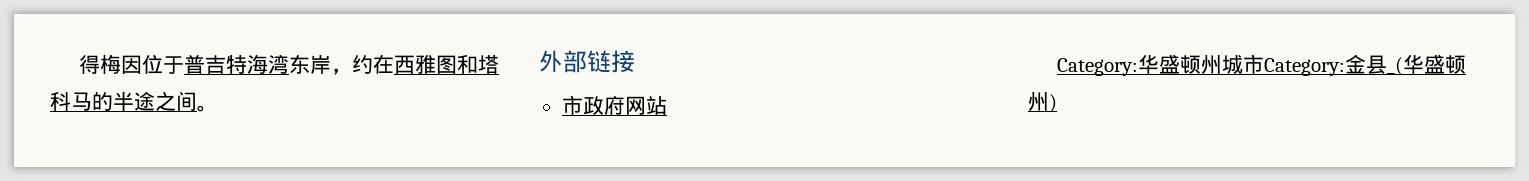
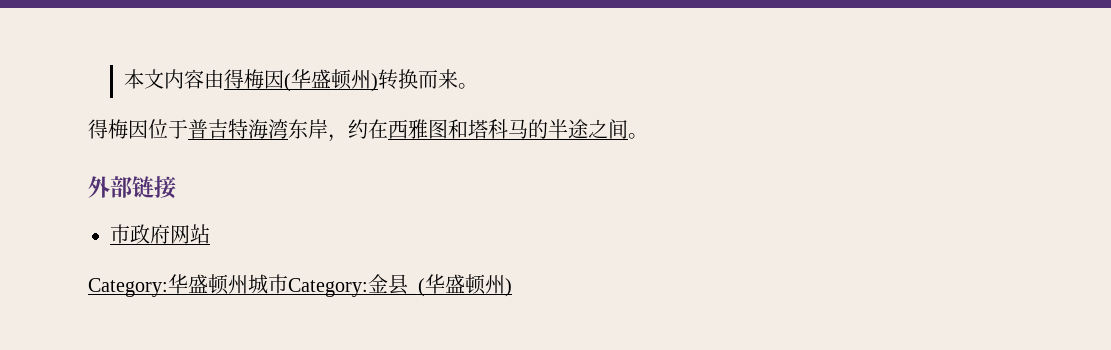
(79, 64) none -> [123,69,478,92] 本文内容由得梅因(华盛顿州)转换而来。 //

